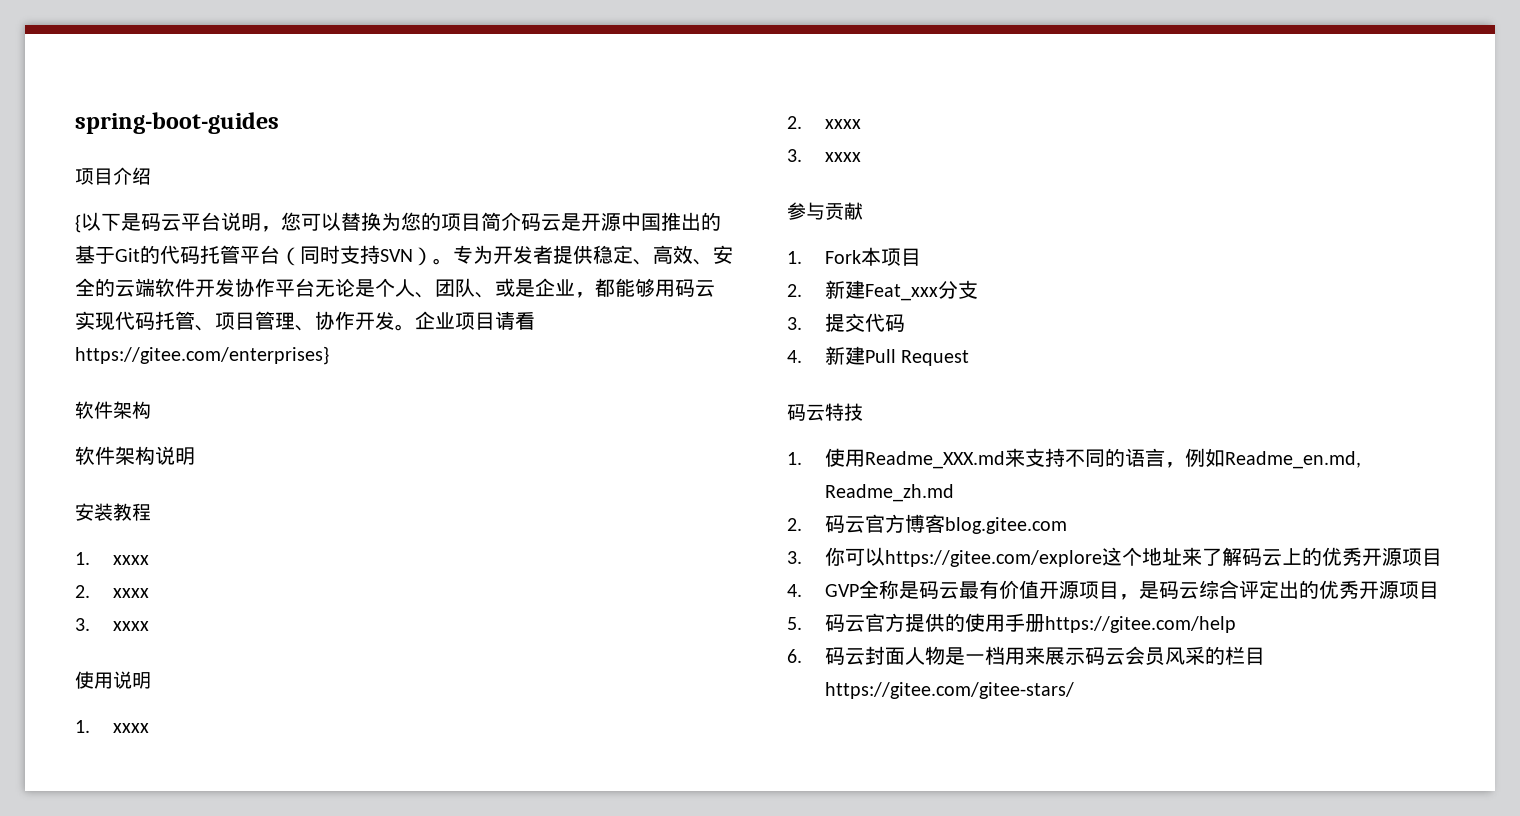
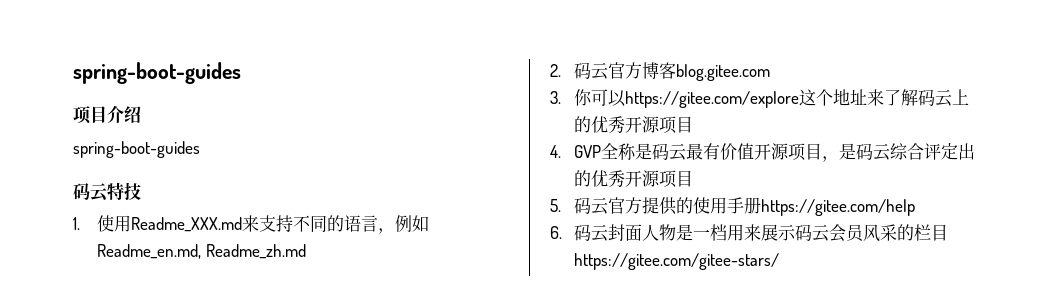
[75,212,721,233] [75,245,733,266] [75,278,715,298] [75,311,535,331] [75,346,329,365] [75,401,151,419] [75,446,195,465] [75,503,151,521] [75,552,149,565] [75,585,149,598] [75,618,149,631] [75,671,151,689] [75,720,149,733] [787,116,861,129] [787,149,861,162] [787,202,863,220] [787,247,921,266] [787,280,978,301] [787,313,905,332] [787,346,970,366] {以下是码云平台说明，您可以替换为您的项目简介码云是开源中国推出的基于Git的代码托管平台（同时支持SVN）。专为开发者提供稳定、高效、安全的云端软件开发协作平台无论是个人、团队、或是企业，都能够用码云实现代码托管、项目管理、协作开发。企业项目请看https://gitee.com/enterprises} // 软件架构 // 软件架构说明 // 安装教程 // 1. xxxx // 2. xxxx // 3. xxxx // 使用说明 // 1. xxxx // 2. xxxx // 3. xxxx // 参与贡献 // 1. Fork本项目 // 2.新建Feat_xxx分支 // 3.提交代码 // 4.新建Pull Request -> [73,141,200,158] spring-boot-guides

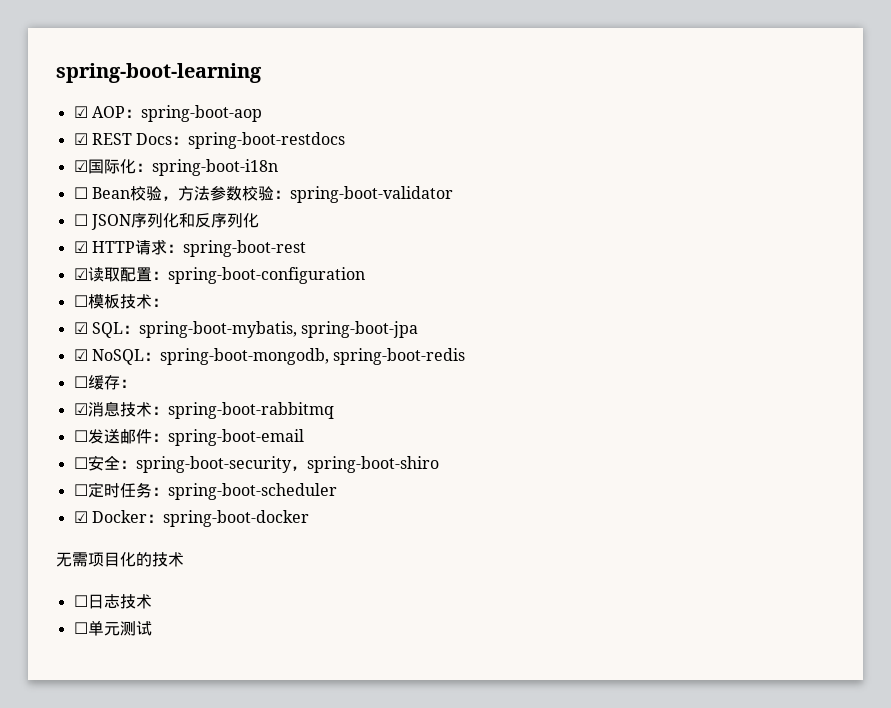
[73,62,241,84] [73,106,141,124] [73,141,200,158] [73,182,141,202] [73,215,430,234] [97,244,306,259] [550,62,771,81] [550,89,970,108] [574,116,694,134] [550,143,976,162] [574,170,694,188] [550,197,916,216] [550,224,949,242] [574,253,780,270] spring-boot-guides // 项目介绍 // spring-boot-guides // 码云特技 // 1.使用Readme_XXX.md来支持不同的语言，例如Readme_en.md, Readme_zh.md // 2.码云官方博客blog.gitee.com // 3.你可以https://gitee.com/explore这个地址来了解码云上的优秀开源项目 // 4. GVP全称是码云最有价值开源项目，是码云综合评定出的优秀开源项目 // 5.码云官方提供的使用手册https://gitee.com/help // 6.码云封面人物是一档用来展示码云会员风采的栏目https://gitee.com/gitee-stars/ -> [56,63,262,83] [73,105,262,122] [73,132,346,149] [73,159,278,176] [73,186,453,203] [73,213,259,230] [73,239,306,257] [73,267,365,284] [73,294,168,309] [73,321,419,338] [73,348,466,365] [73,375,136,390] [73,401,334,419] [73,428,304,446] [73,455,439,473] [73,482,337,500] [73,510,309,527] [56,552,184,567] [73,594,152,609] [73,620,152,636] spring-boot-learning // ☑ AOP：spring-boot-aop // ☑ REST Docs：spring-boot-restdocs // ☑国际化：spring-boot-i18n // ☐ Bean校验，方法参数校验：spring-boot-validator // ☐ JSON序列化和反序列化 // ☑ HTTP请求：spring-boot-rest // ☑读取配置：spring-boot-configuration // ☐模板技术： // ☑ SQL：spring-boot-mybatis, spring-boot-jpa // ☑ NoSQL：spring-boot-mongodb, spring-boot-redis // ☐缓存： // ☑消息技术：spring-boot-rabbitmq // ☐发送邮件：spring-boot-email // ☐安全：spring-boot-security，spring-boot-shiro // ☐定时任务：spring-boot-scheduler // ☑ Docker：spring-boot-docker // 无需项目化的技术 // ☐日志技术 // ☐单元测试

